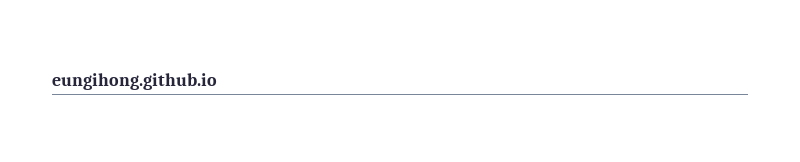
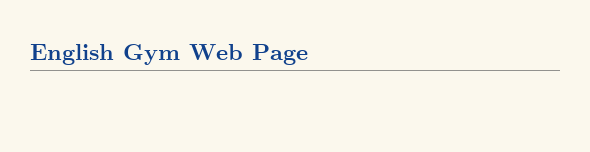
[52,73,217,90] eungihong.github.io -> [30,44,308,65] English Gym Web Page

